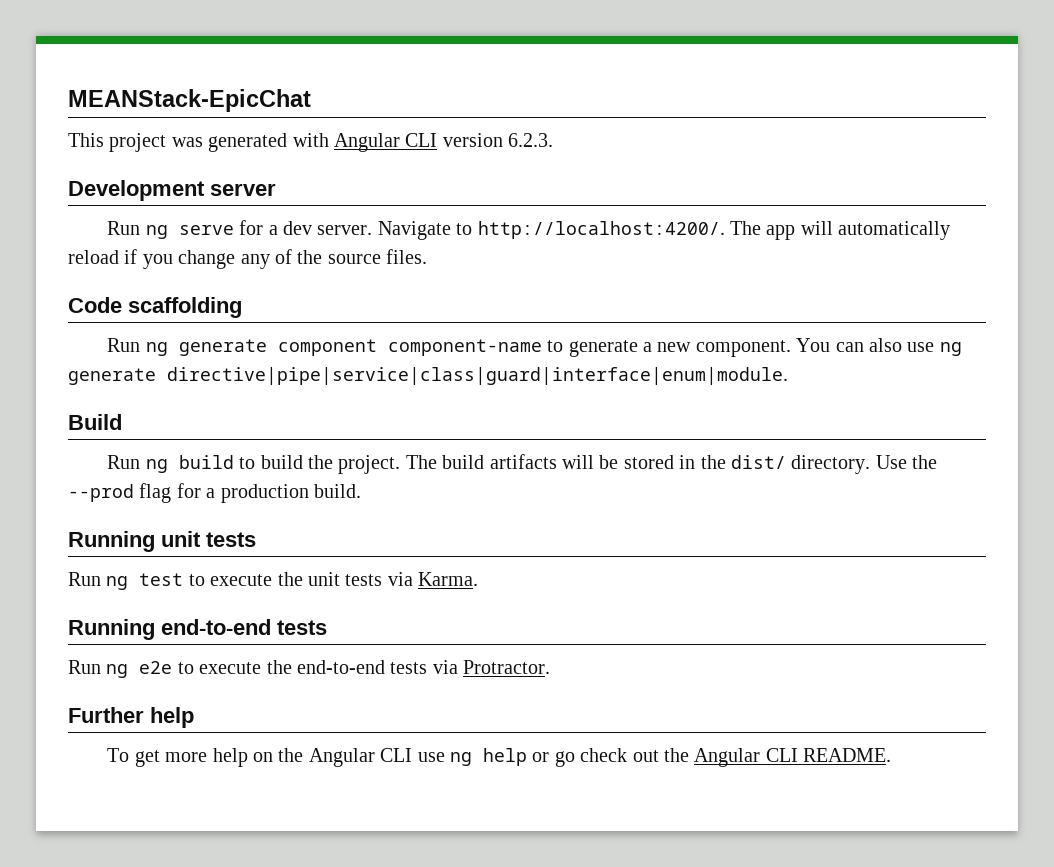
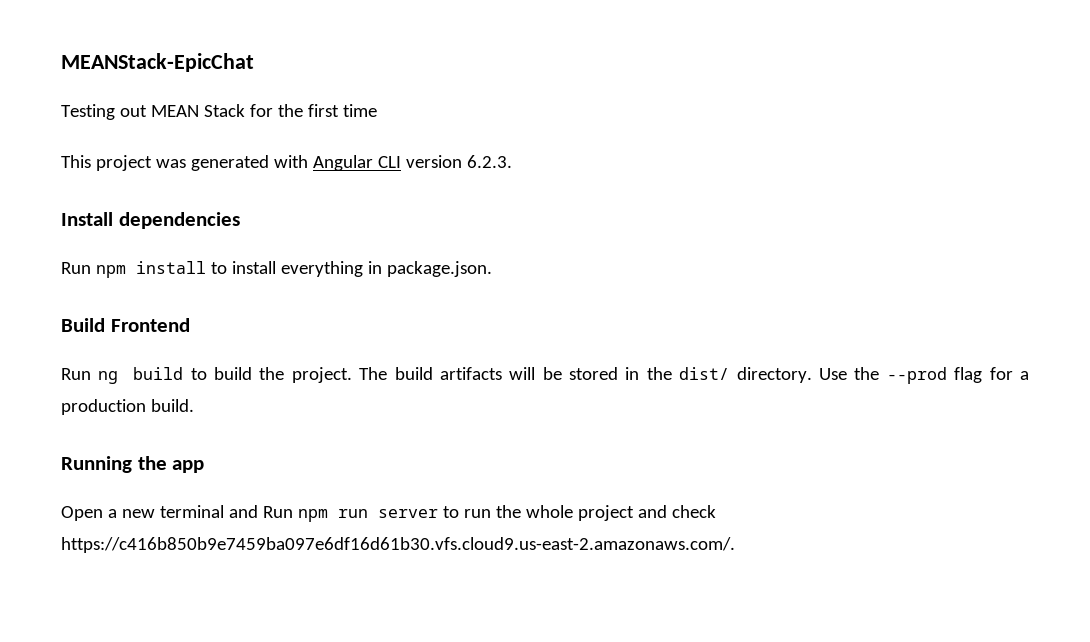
(311, 100) none -> [61,104,377,120] // Testing out MEAN Stack for the first time
[68,180,276,201] [107,220,951,240] [68,249,428,269] [68,297,242,318] [107,338,962,357] [68,367,788,385] Development server // Run ng serve for a dev server. Navigate to http://localhost:4200/. The app will automatically reload if you change any of the source files. // Code scaffolding // Run ng generate component component-name to generate a new component. You can also use ng generate directive|pipe|service|class|guard|interface|enum|module. -> [61,212,240,229] [61,261,492,278] Install dependencies // Run npm install to install everything in package.json.
(122, 422) none -> [110,318,190,332] Frontend
[161,531,256,547] [68,572,479,590] [68,619,327,640] [68,660,551,678] [68,707,194,728] [107,748,892,767] unit tests // Run ng test to execute the unit tests via Karma. // Running end-to-end tests // Run ng e2e to execute the end-to-end tests via Protractor. // Further help // To get more help on the Angular CLI use ng help or go check out the Angular CLI README. -> [137,456,205,473] [61,505,716,522] [61,537,735,553] the app // Open a new terminal and Run npm run server to run the whole project and check https://c416b850b9e7459ba097e6df16d61b30.vfs.cloud9.us-east-2.amazonaws.com/.

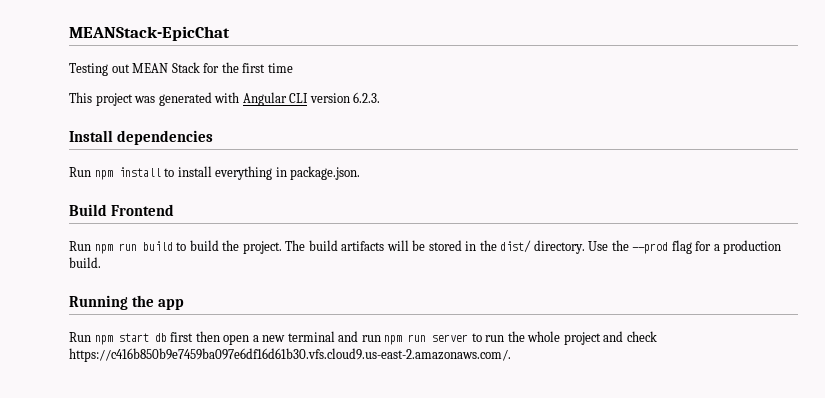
[98,371,119,384] ng -> [94,243,137,254] npm run
[61,506,103,521] Open -> [69,331,250,345] Run npm start db first then open
[262,506,293,518] Run -> [361,335,381,342] run

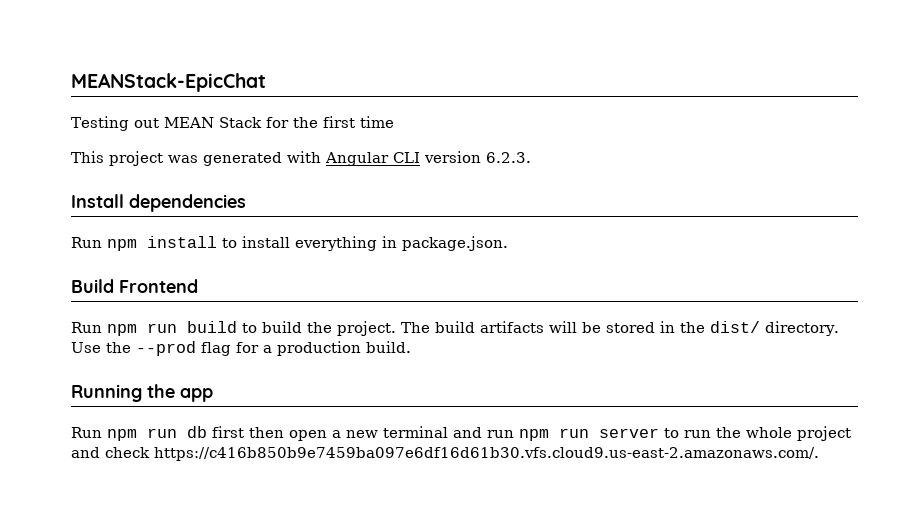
[118,333,149,342] start -> [147,428,177,438] run

